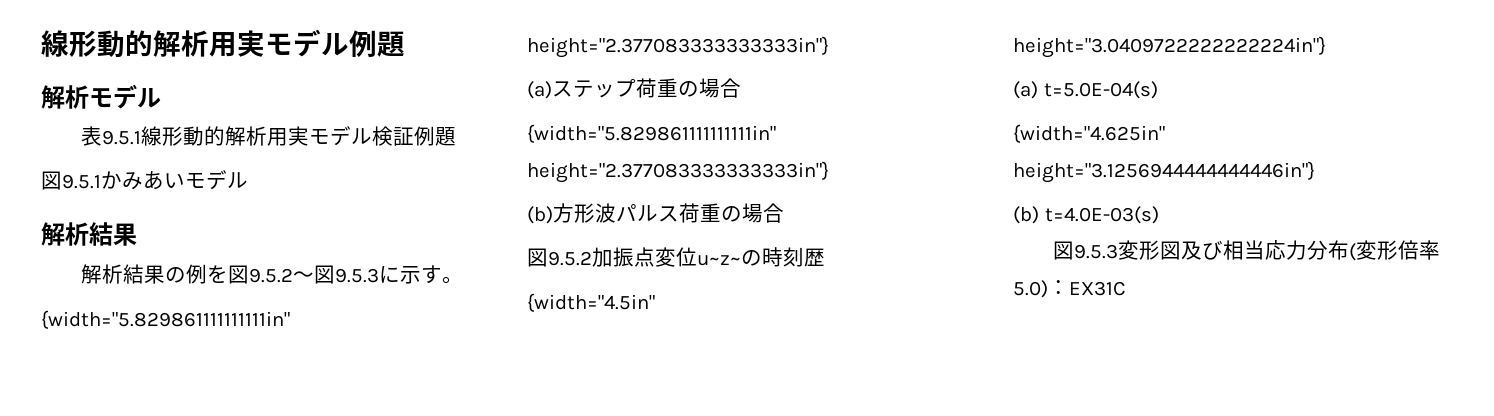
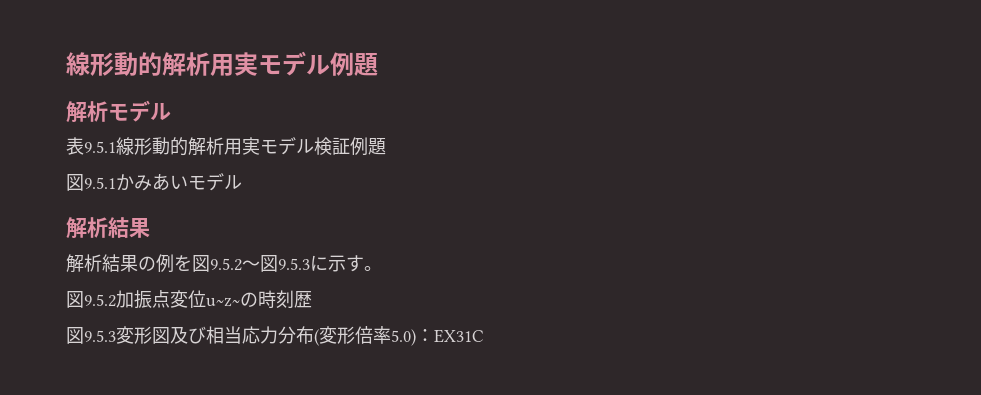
[41,310,290,329] [527,36,829,58] [527,78,741,99] [527,124,776,143] [527,161,829,183] [527,203,784,224] // {width="5.829861111111111in" height="2.377083333333333in"} // (a)ステップ荷重の場合 // {width="5.829861111111111in" height="2.377083333333333in"} // (b)方形波パルス荷重の場合 -> (382, 268) none
[527,293,655,312] [1013,36,1326,58] [1013,81,1158,99] [1013,124,1165,143] [1013,161,1315,183] [1013,206,1159,224] // {width="4.5in" height="3.0409722222222224in"} // (a) t=5.0E-04(s) // {width="4.625in" height="3.1256944444444446in"} // (b) t=4.0E-03(s) -> (312, 299) none

